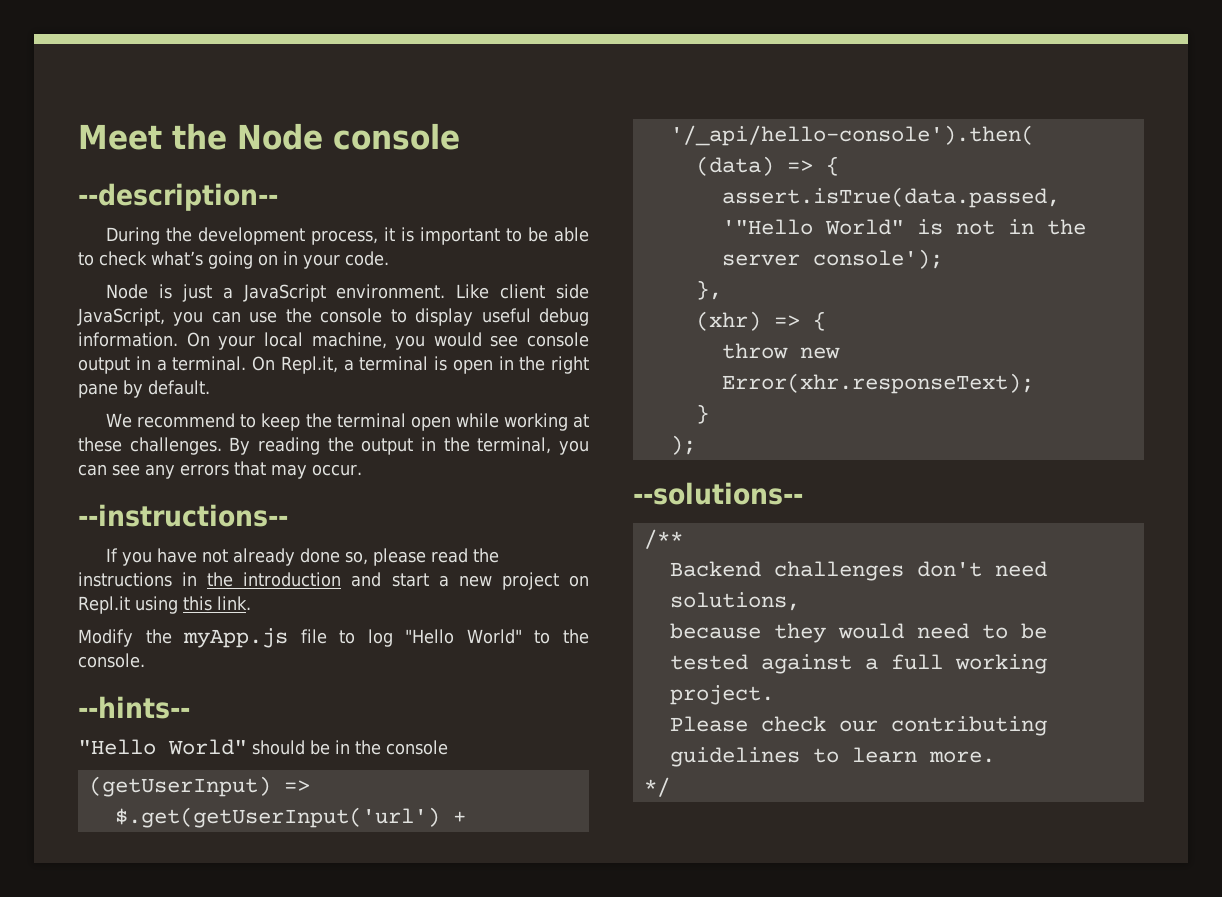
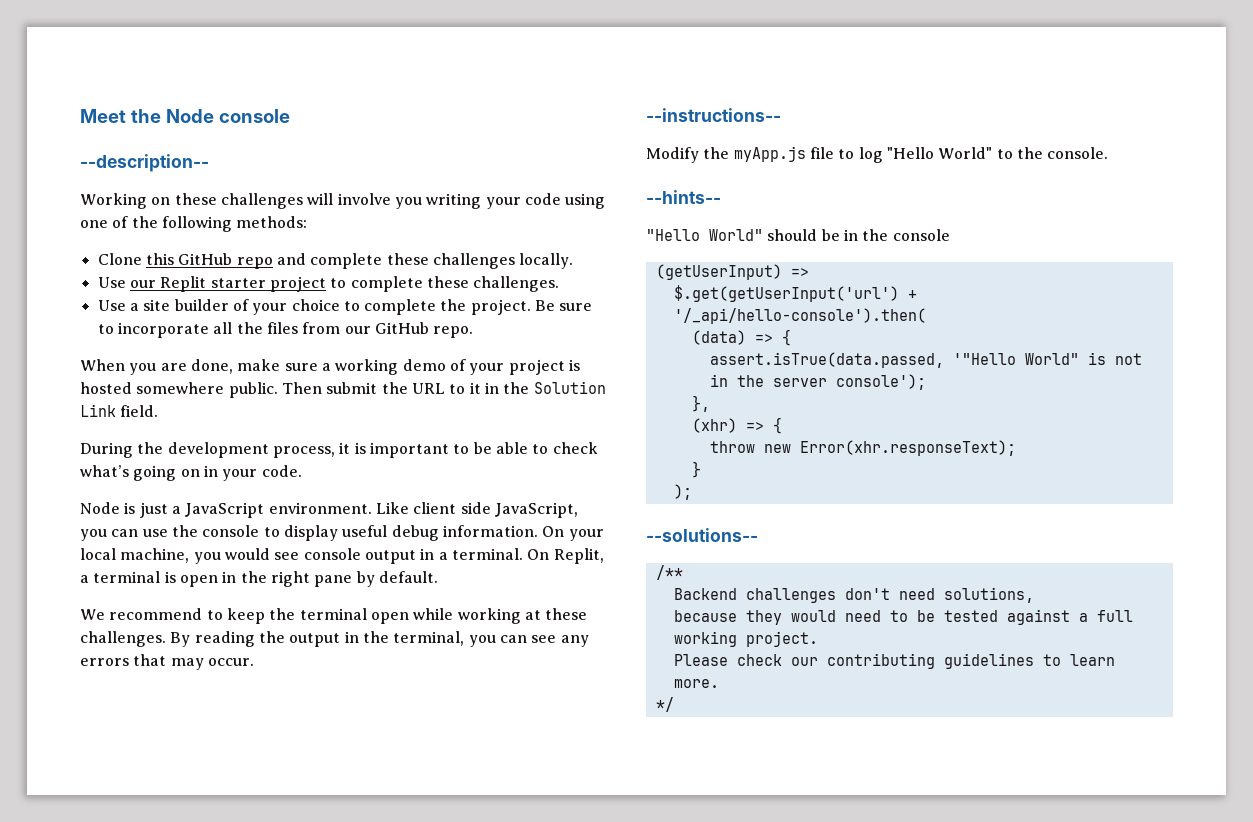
(278, 197) none -> [80,193,606,209] [80,216,308,232] [97,253,574,269] [97,276,560,292] [97,299,593,315] [97,322,474,338] [80,359,580,375] [80,381,606,398] [80,404,159,417] // Working on these challenges will involve you writing your code using one of the following methods: // Clone this GitHub repo and complete these challenges locally. // Use our Replit starter project to complete these challenges. // Use a site builder of your choice to complete the project. Be sure to incorporate all the files from our GitHub repo. // When you are done, make sure a working demo of your project is hosted somewhere public. Then submit the URL to it in the Solution Link field.
[280,356,338,374] Repl.it, -> [553,548,604,564] Replit,
[106,548,500,566] [78,572,589,590] [78,596,251,614] // If you have not already done so, please read the instructions in the introduction and start a new project on Repl.it using this link. -> (781, 115) none

